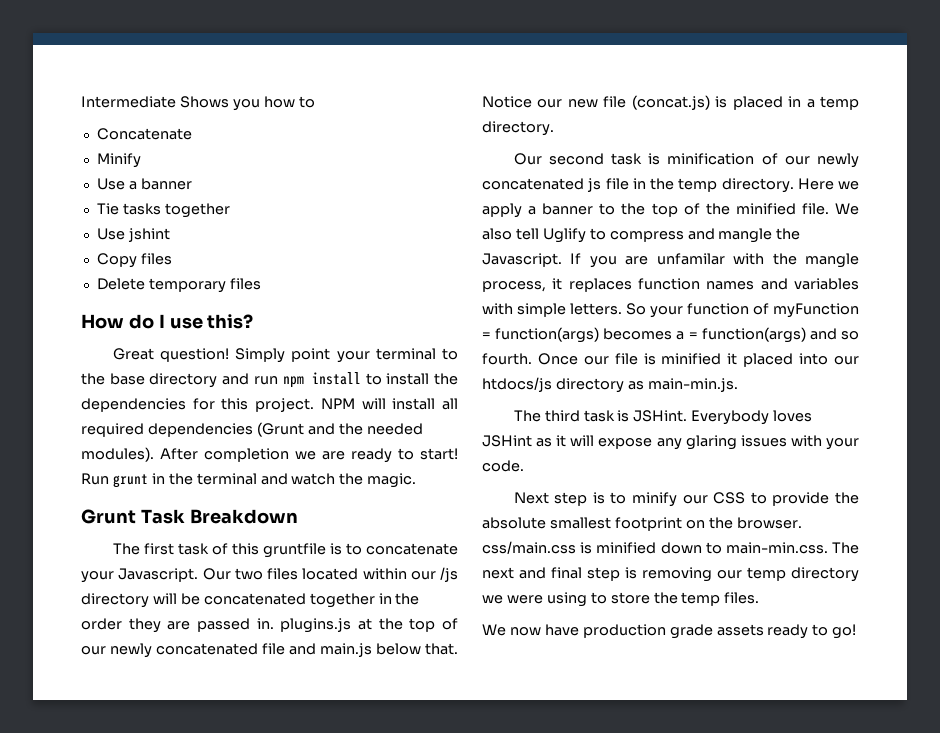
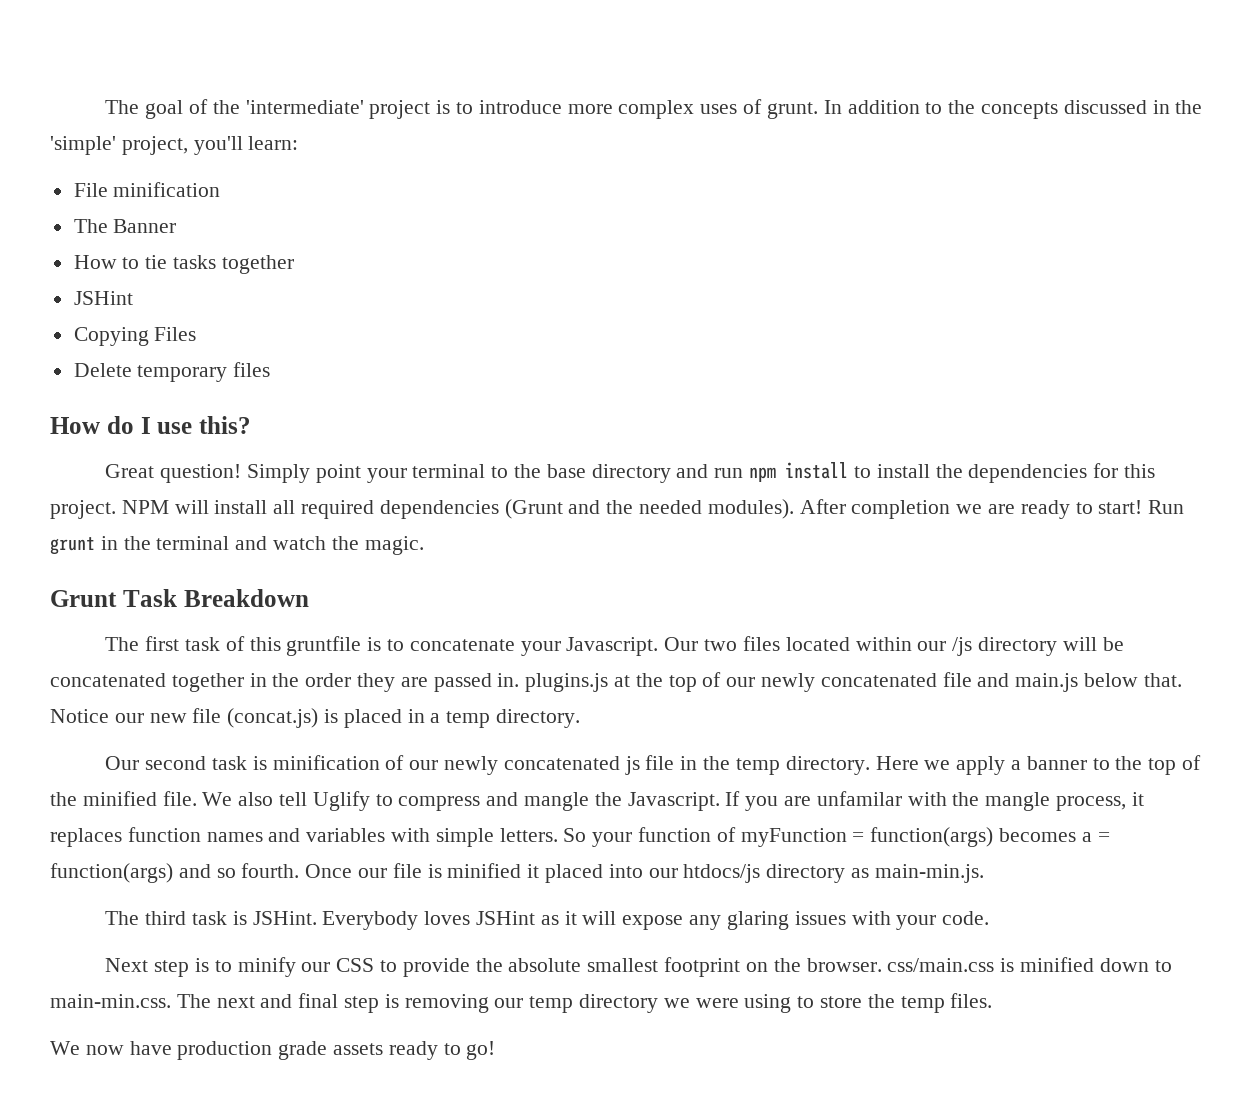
[81,96,315,111] [96,128,192,140] [96,153,141,168] [96,178,192,190] [96,203,230,218] [96,228,170,242] [96,253,172,268] Intermediate Shows you how to // Concatenate // Minify // Use a banner // Tie tasks together // Use jshint // Copy files -> [105,99,1203,119] [50,136,299,155] [73,182,221,197] [73,219,177,233] [73,255,294,274] [73,291,133,305] [73,327,197,346] The goal of the 'intermediate' project is to introduce more complex uses of grunt. In addition to the concepts discussed in the 'simple' project, you'll learn: // File minification // The Banner // How to tie tasks together // JSHint // Copying Files

